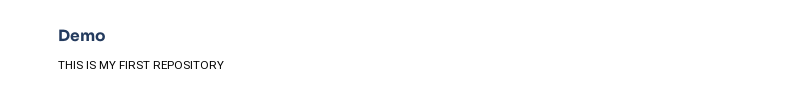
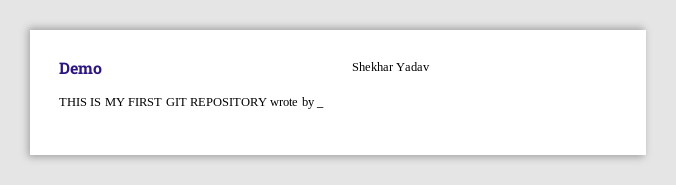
[153,61,225,69] REPOSITORY -> [165,97,324,109] [352,62,431,71] GIT REPOSITORY wrote by _ Shekhar Yadav

